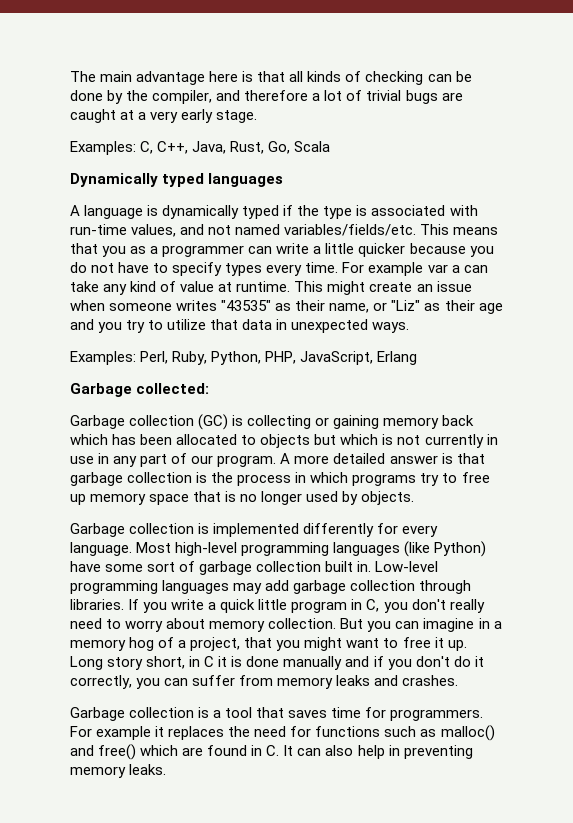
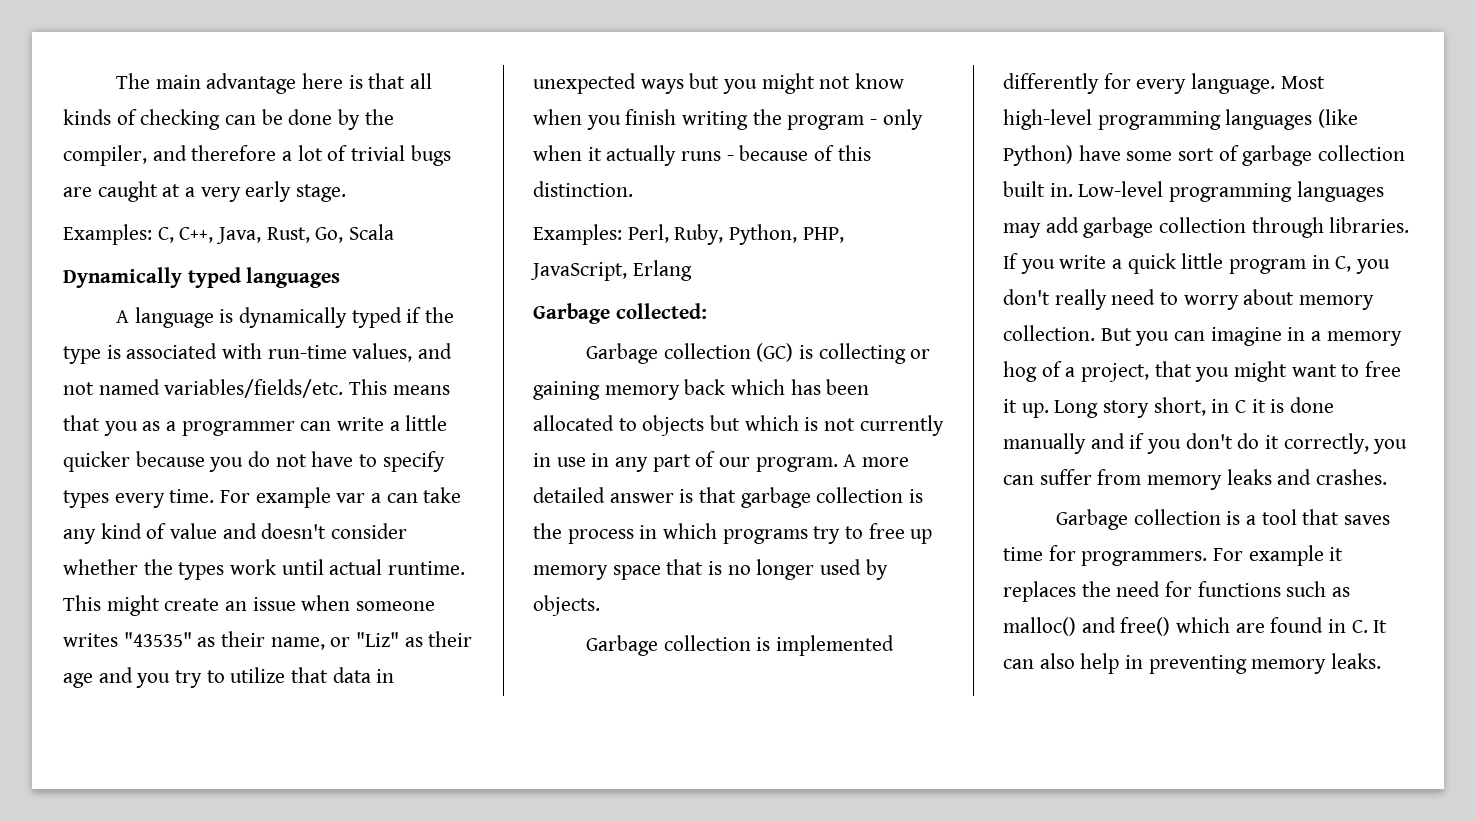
[218,282,233,292] at -> [222,523,408,539] [63,559,383,580] and doesn't consider whether the types work until actual
[372,322,410,333] ways. -> [640,73,905,94] [533,109,923,130] [533,145,871,166] [533,181,633,197] ways but you might not know when you finish writing the program - only when it actually runs - because of this distinction.

